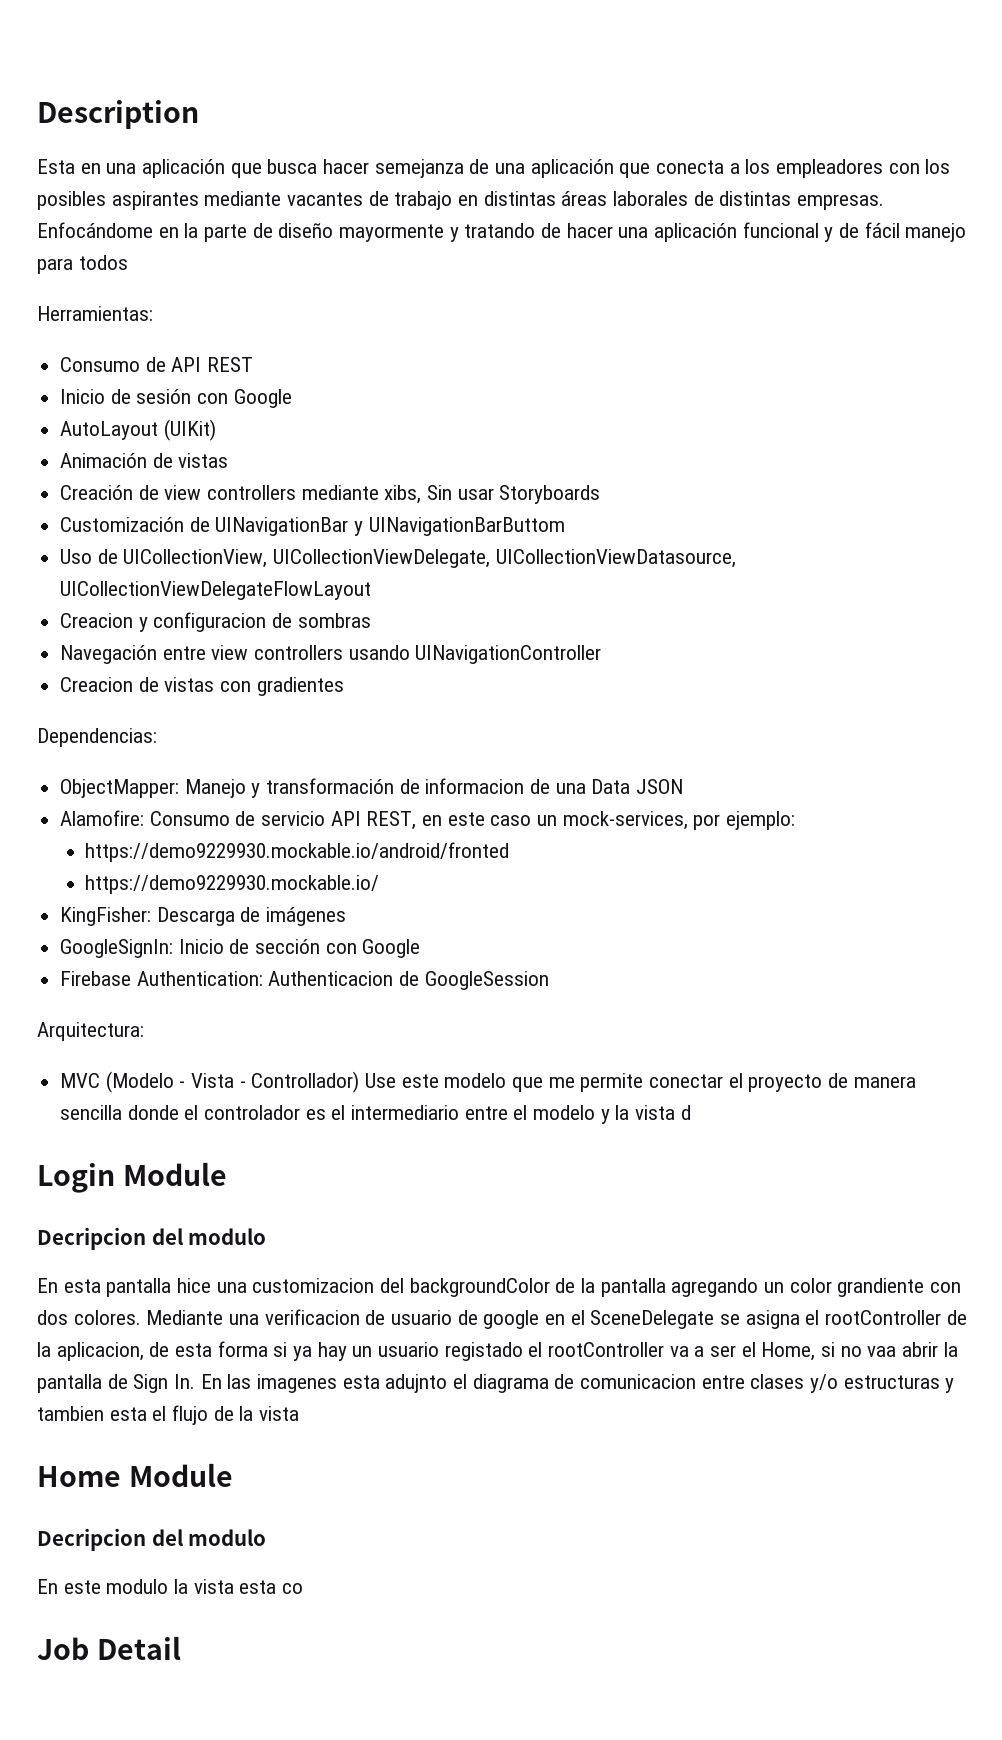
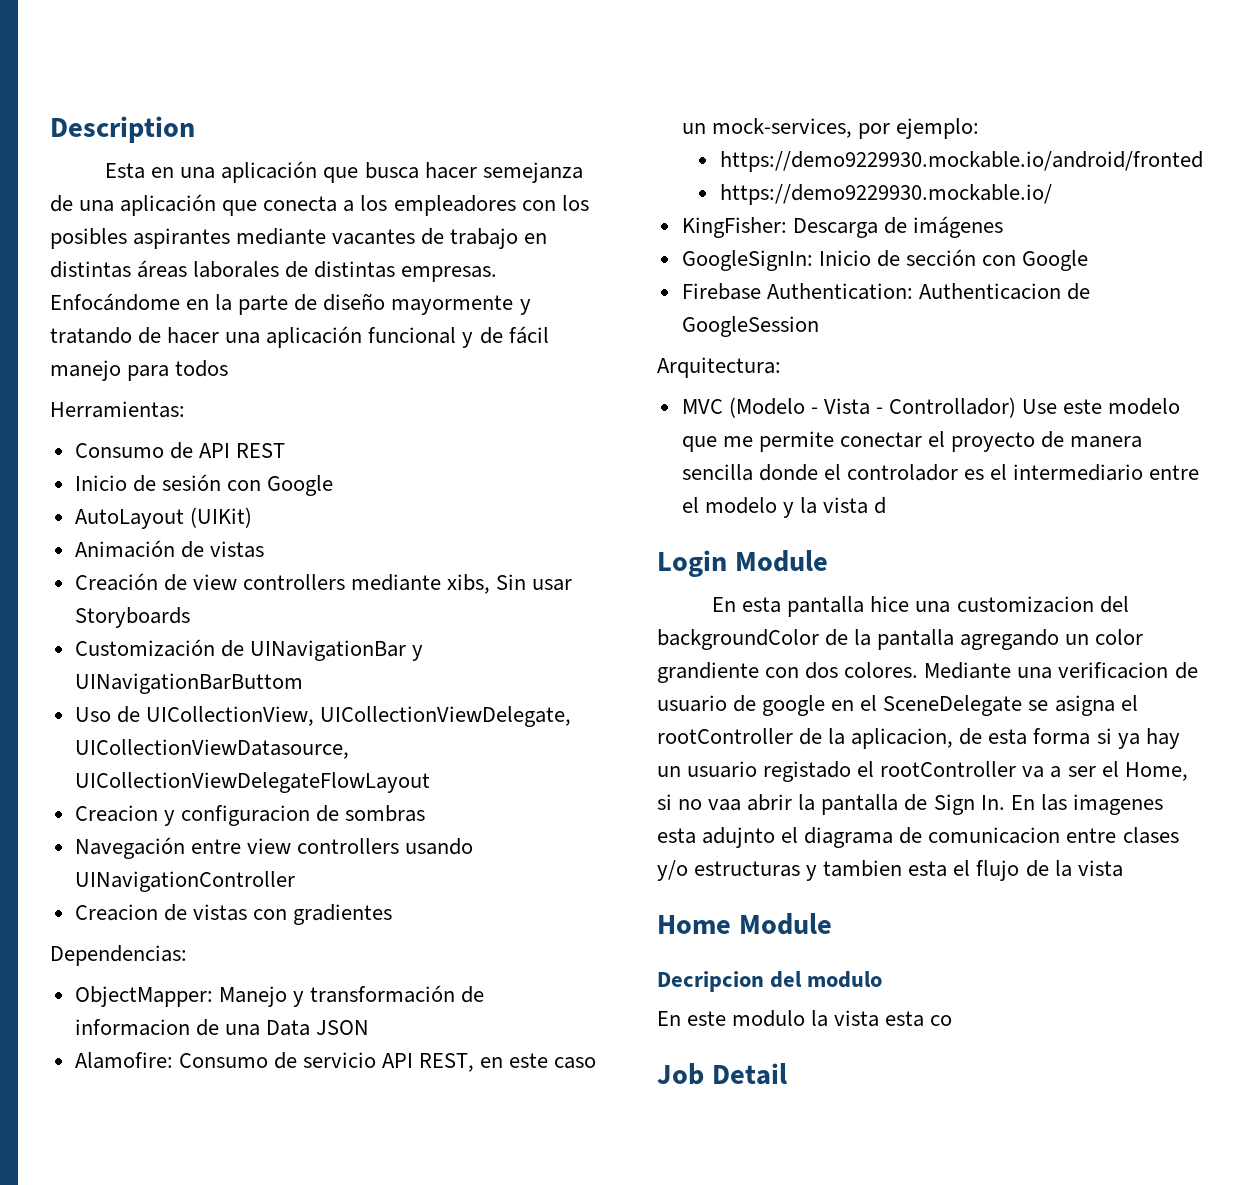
[37,1227,267,1250] // Decripcion del modulo -> (828, 561) none

